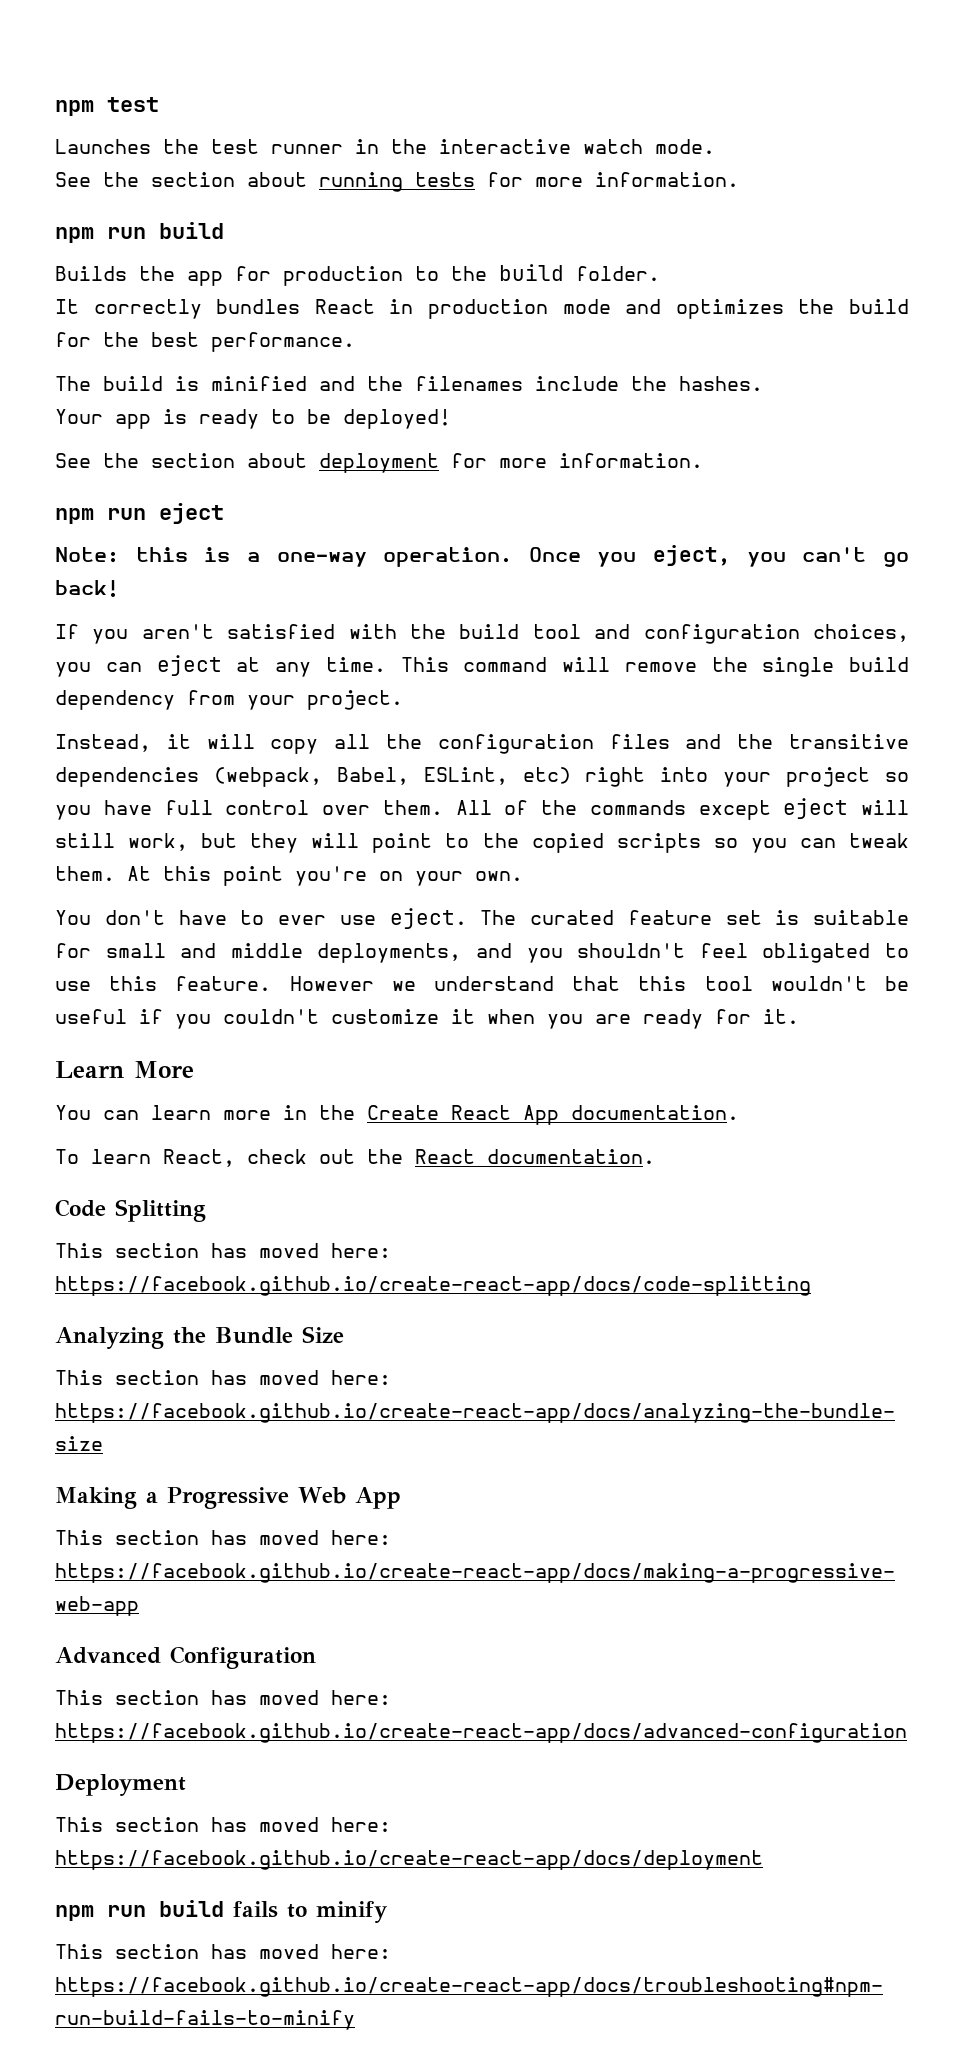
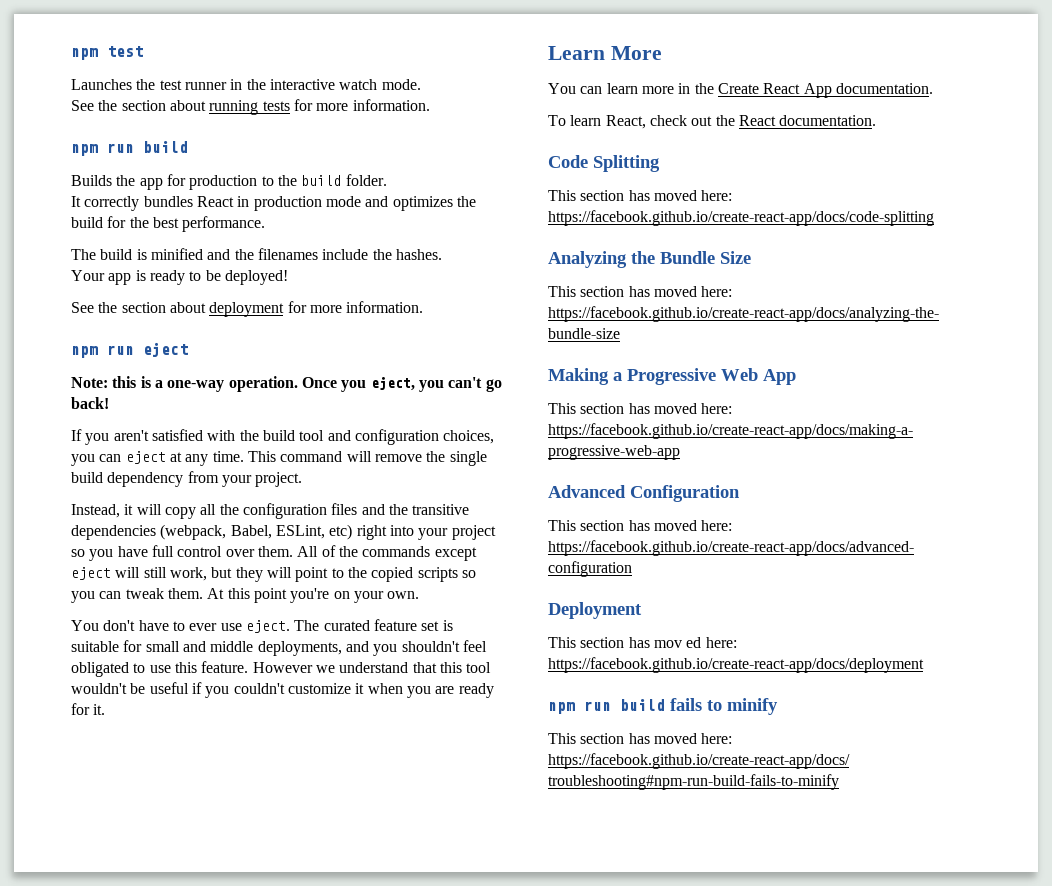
[259,1817,319,1832] moved -> [653,637,702,648] mov ed

